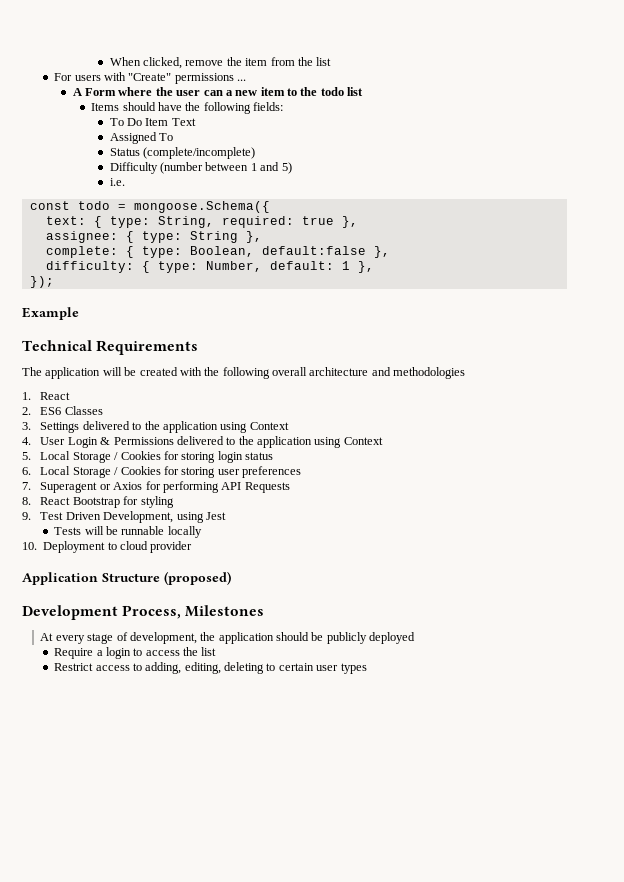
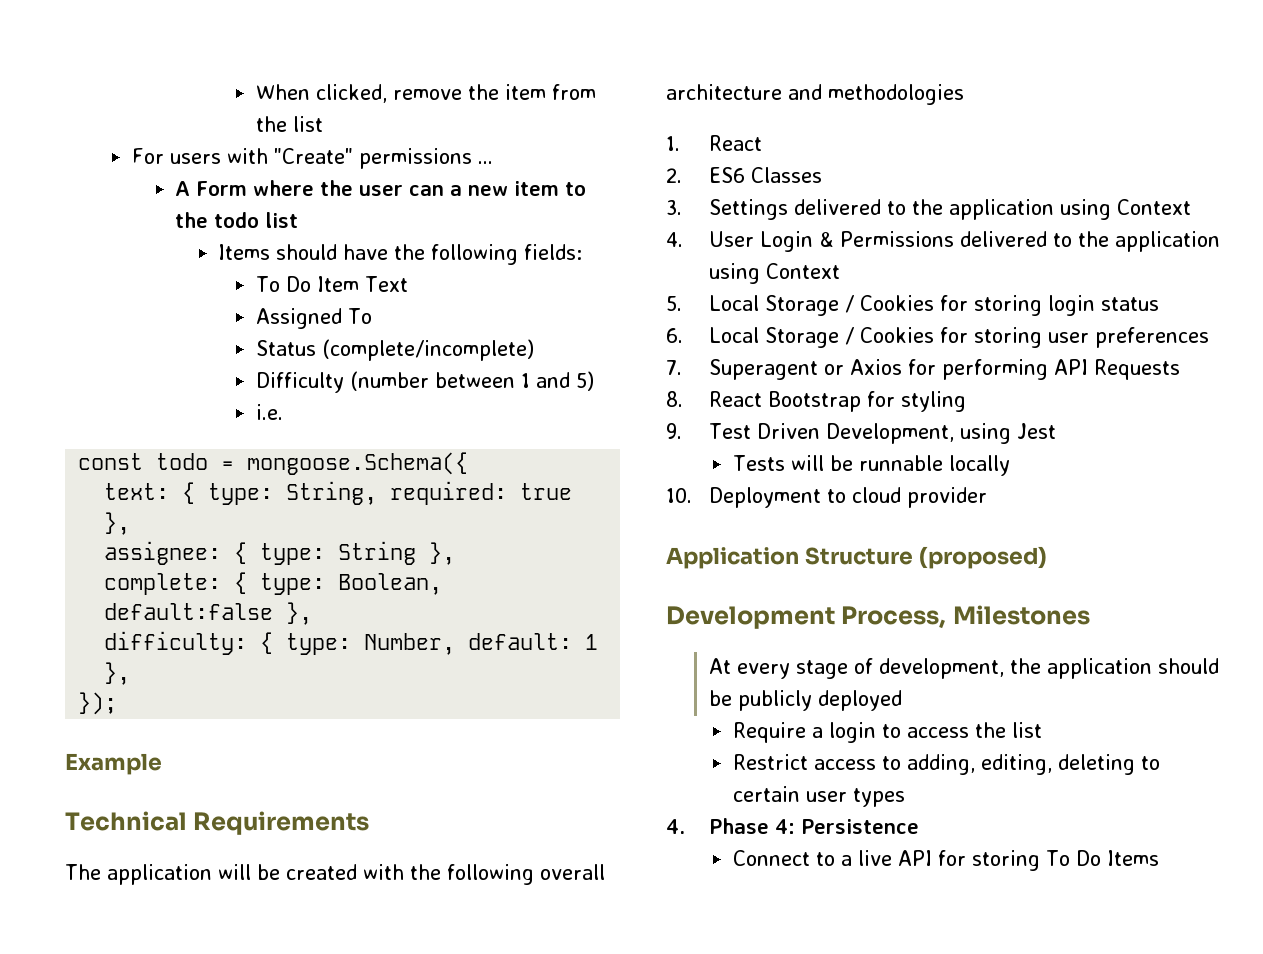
(367, 668) none -> [666,818,920,834] [733,850,1160,871] // 4. Phase 4: Persistence // Connect to a live API for storing To Do Items

